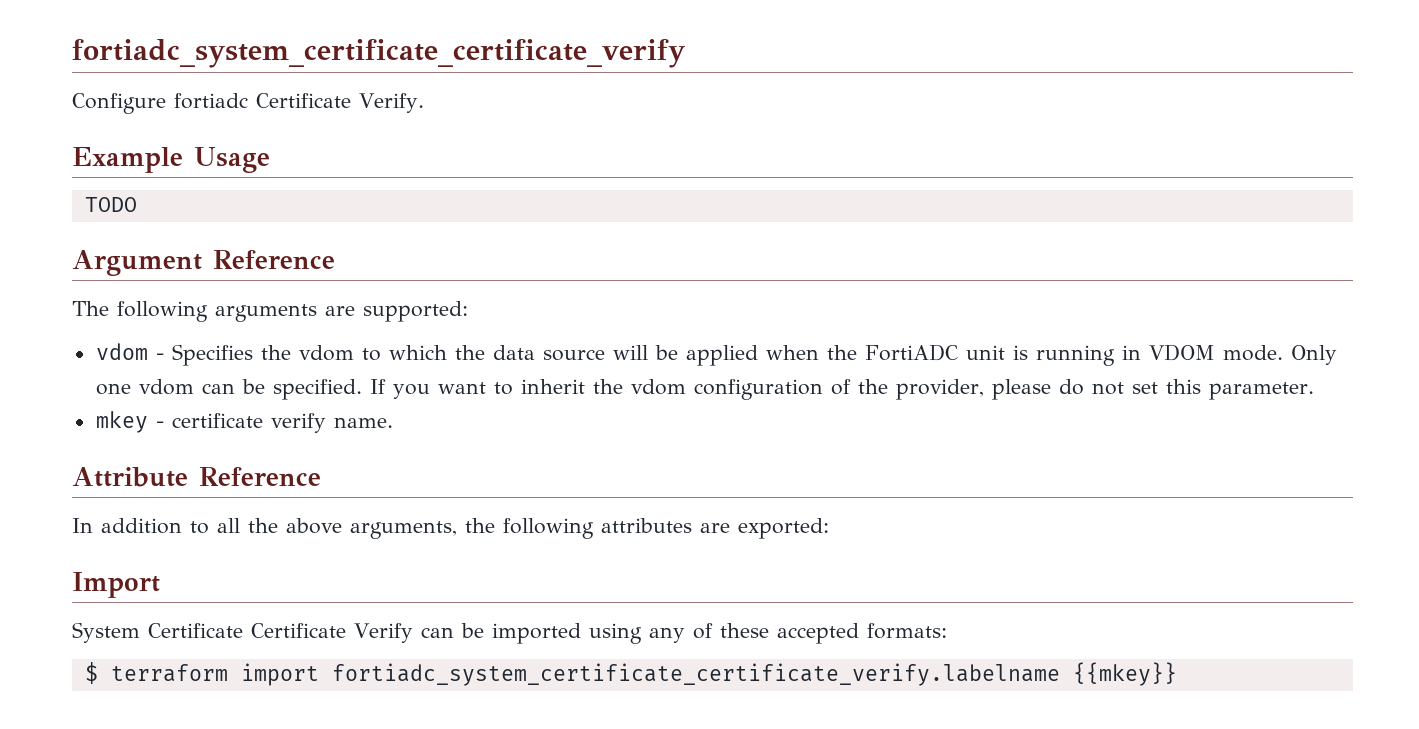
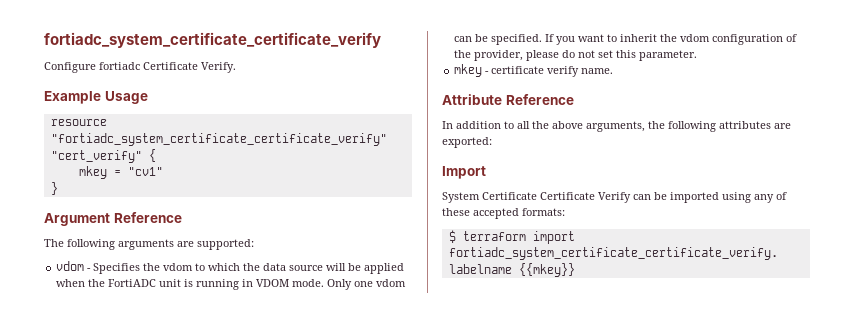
[84,197,137,212] TODO -> [50,119,107,126] [50,133,387,146] [50,149,156,163] [78,166,163,179] [50,182,58,195] resource "fortiadc_system_certificate_certificate_verify" "cert_verify" { // mkey = "cv1" // }

